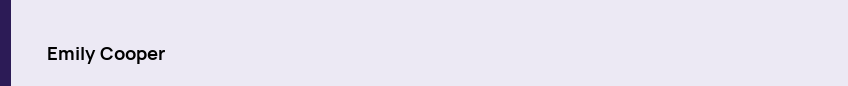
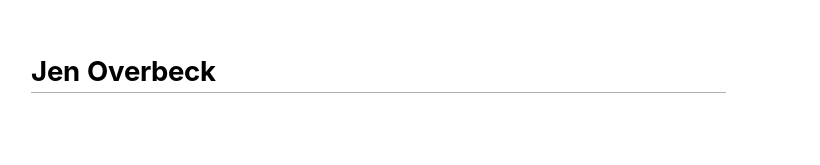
[47,47,165,64] Emily Cooper -> [31,61,217,81] Jen Overbeck

